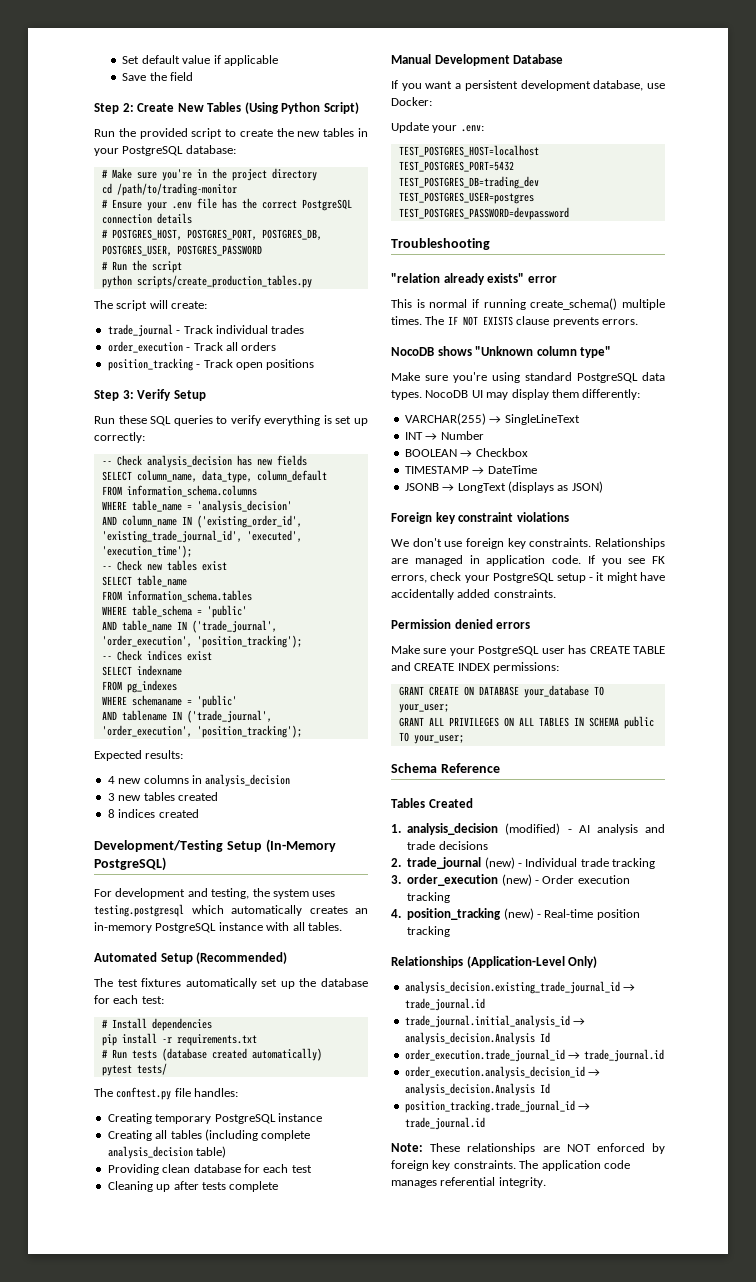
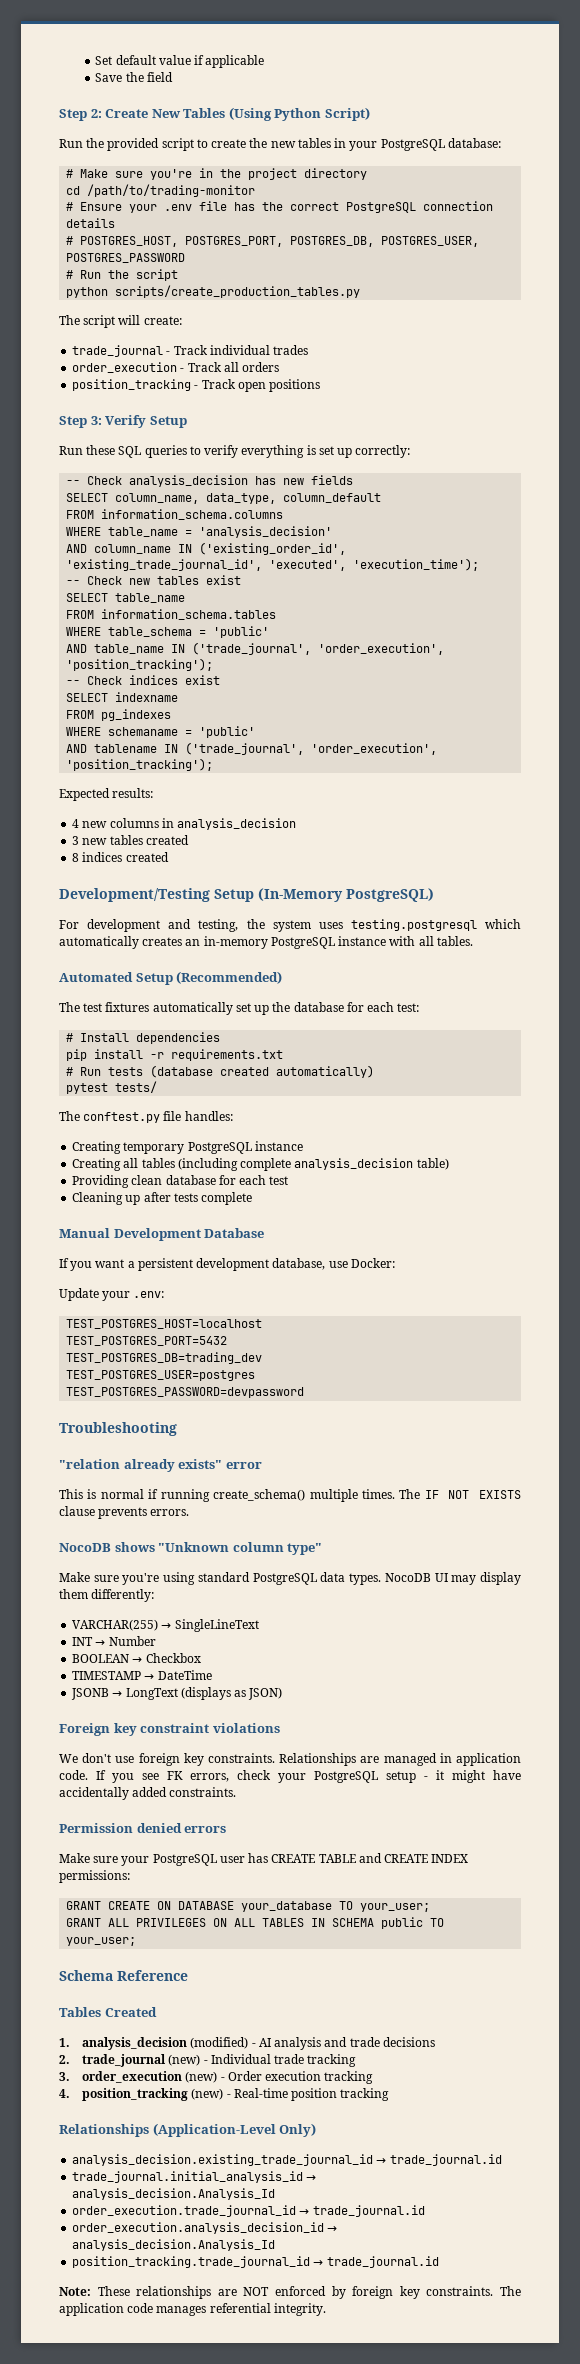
[404,1032,550,1045] analysis_decision.Analysis Id -> [72,2188,276,2200] analysis_decision.Analysis_Id
[404,1083,550,1096] analysis_decision.Analysis Id -> [72,2239,276,2251] analysis_decision.Analysis_Id

